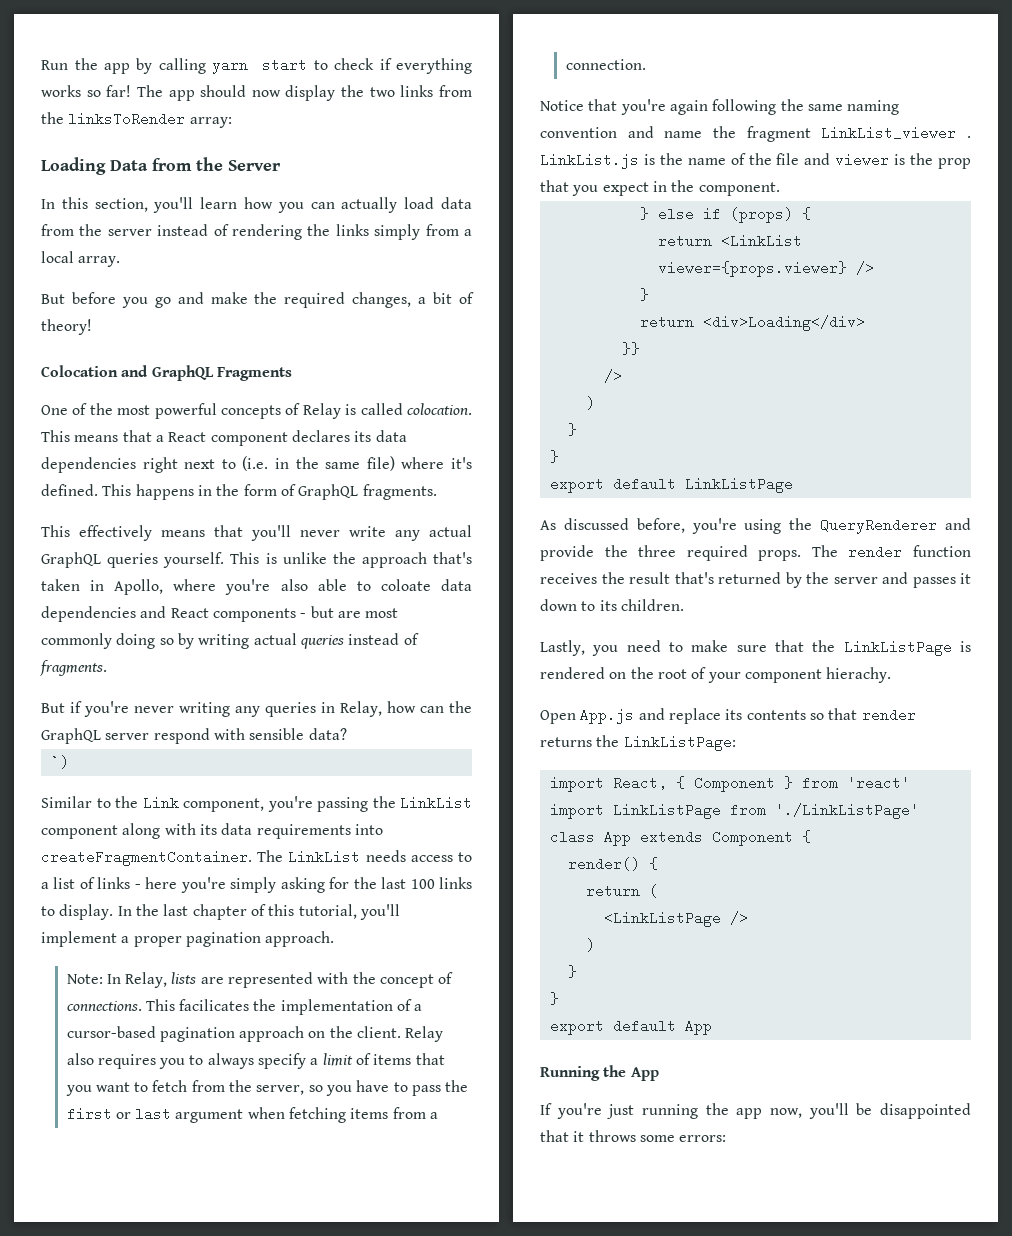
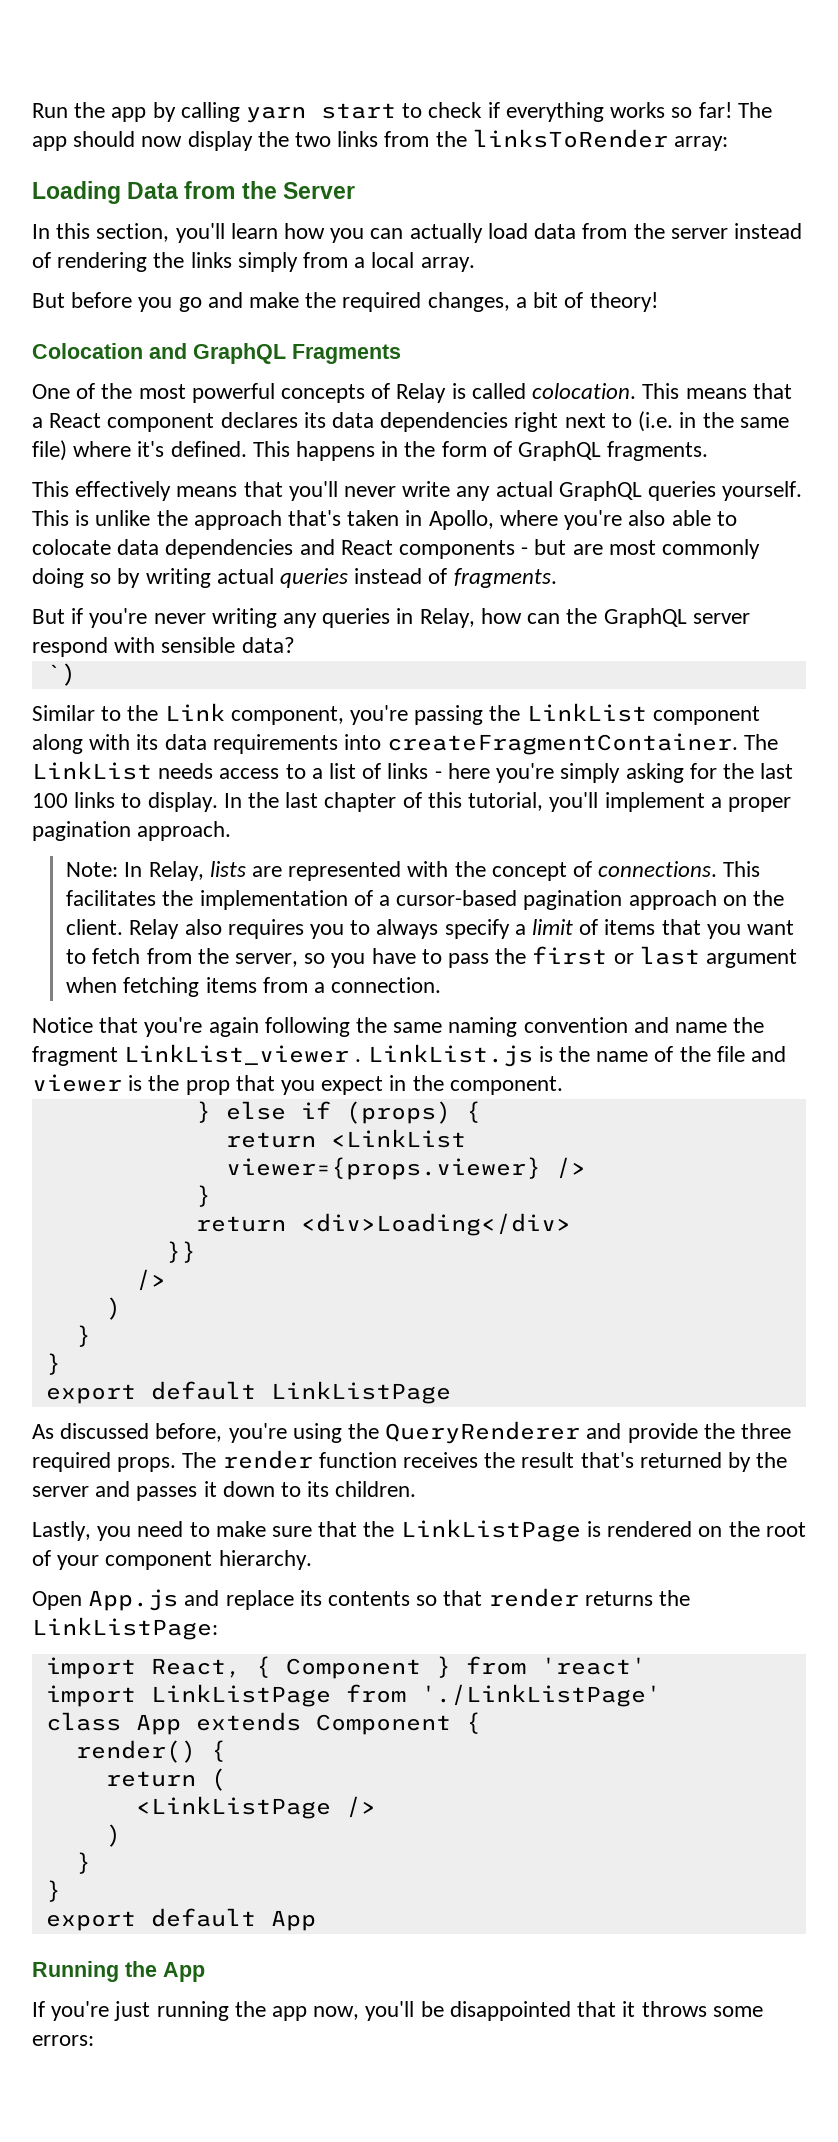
[380,579,431,591] coloate -> [32,539,111,555] colocate
[179,999,250,1011] facilicates -> [66,890,157,906] facilitates
[826,667,892,683] hierachy. -> [218,1550,312,1570] hierarchy.

